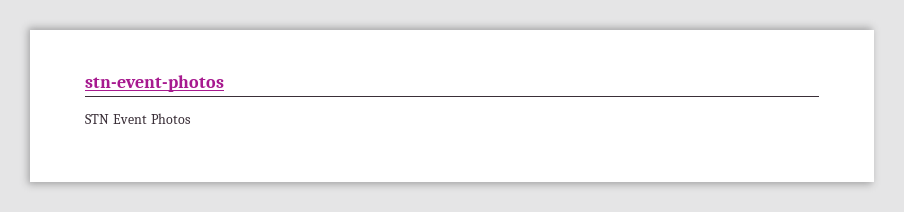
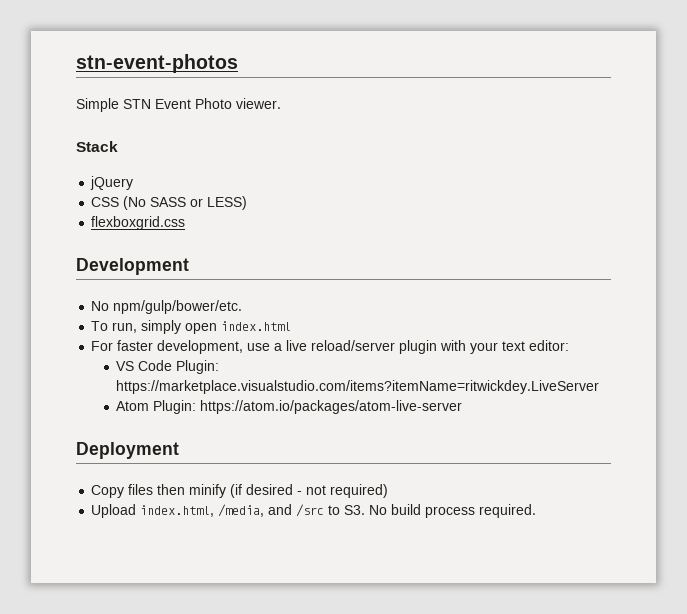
(224, 83) none -> [76,98,119,112] Simple
[150,113,191,124] Photos -> [195,98,281,109] [76,141,118,152] [90,176,134,190] [91,196,248,210] [91,216,186,230] [76,258,189,275] [91,300,243,314] [91,320,292,334] [91,340,570,354] [116,360,220,374] [116,380,600,394] [116,400,463,414] [76,442,179,459] [91,484,389,498] [91,504,537,518] Photo viewer. // Stack // jQuery // CSS (No SASS or LESS) // flexboxgrid.css // Development // No npm/gulp/bower/etc. // To run, simply open index.html // For faster development, use a live reload/server plugin with your text editor: // VS Code Plugin: https://marketplace.visualstudio.com/items?itemName=ritwickdey.LiveServer // Atom Plugin: https://atom.io/packages/atom-live-server // Deployment // Copy files then minify (if desired - not required) // Upload index.html, /media, and /src to S3. No build process required.

